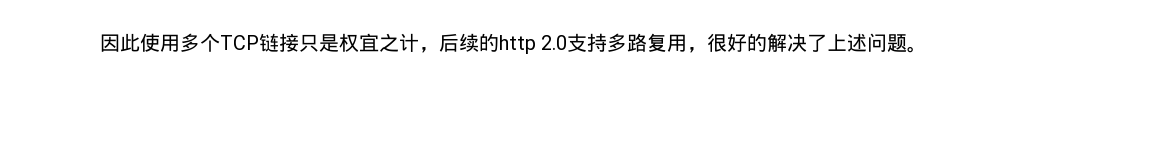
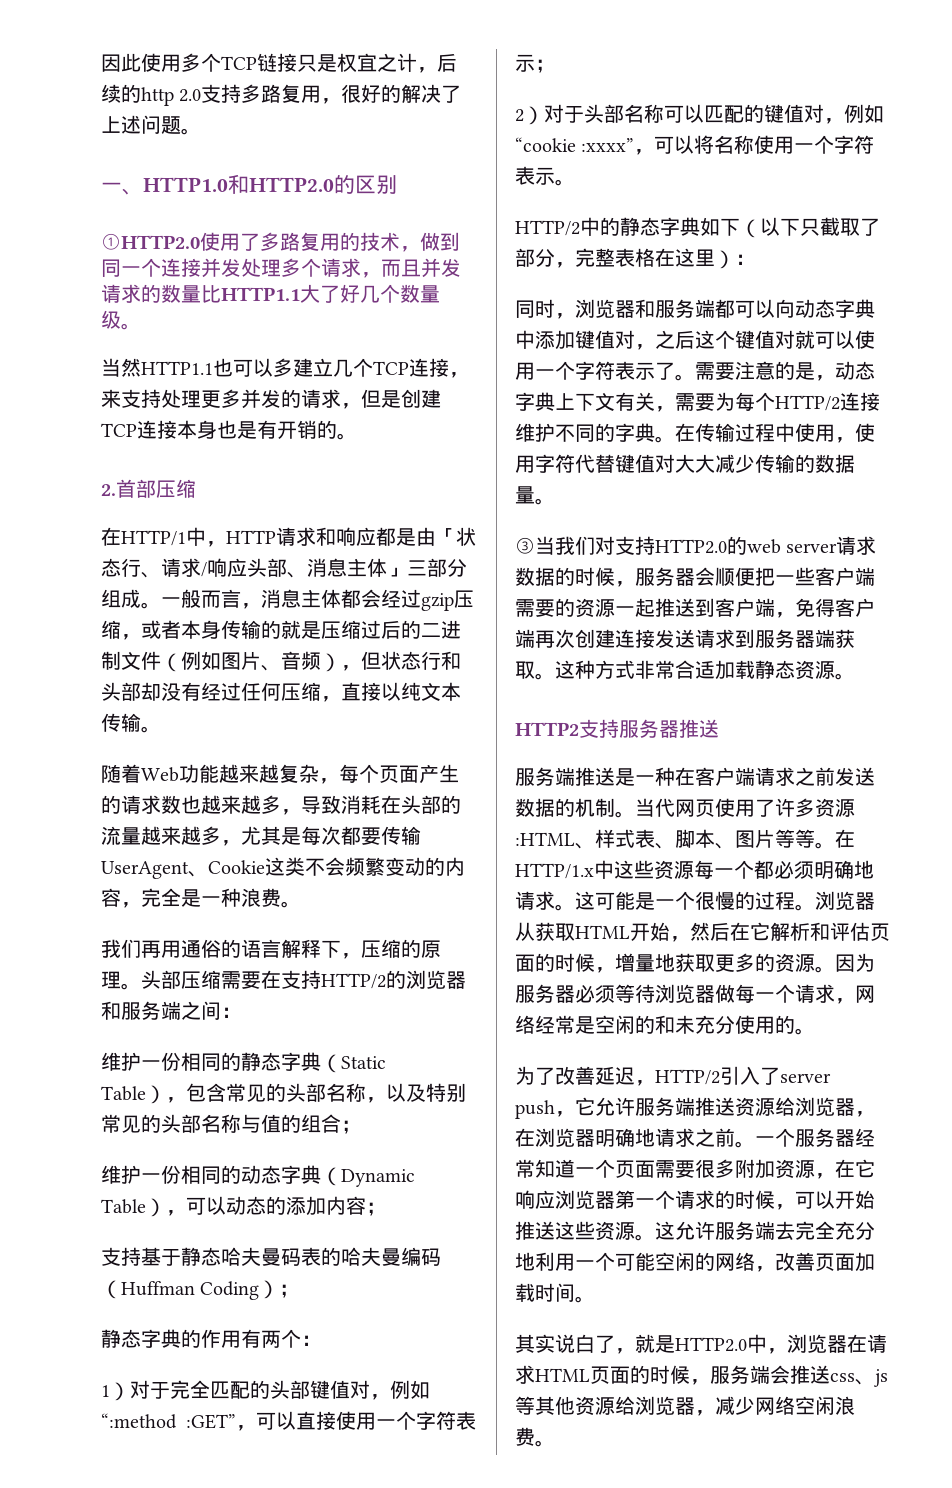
(928, 49) none -> [101,174,397,195] [101,232,460,252] [101,258,461,278] [101,284,440,303] [101,310,141,330] [101,358,469,378] [101,389,441,409] [101,420,357,440] [101,479,196,498] [101,527,476,547] [101,558,467,578] [101,589,474,611] [101,620,461,640] [101,651,461,672] [101,682,461,702] [101,713,161,733] [101,764,459,784] [101,795,461,815] [101,826,421,846] [101,857,465,879] [101,888,301,908] [101,939,441,959] [101,970,466,990] [101,1001,241,1020] [101,1052,386,1073] [101,1083,466,1104] [101,1114,361,1134] [101,1165,415,1187] [101,1196,386,1217] [101,1247,441,1266] [101,1280,300,1300] [101,1329,321,1348] [101,1380,430,1401] [101,1411,476,1431] [515,54,555,73] [515,104,884,125] [515,135,875,155] [515,166,575,186] [515,217,880,238] [515,248,755,269] [515,299,875,319] [515,330,875,350] [515,361,875,381] [515,392,880,412] [515,423,875,443] [515,454,855,473] [515,486,555,505] [515,536,877,555] [515,567,875,587] [515,598,875,618] [515,629,855,648] [515,660,855,680] [515,719,719,738] [515,767,875,786] [515,798,855,818] [515,829,855,849] [515,860,874,880] [515,891,875,911] [515,922,890,942] [515,953,875,973] [515,984,875,1004] [515,1015,815,1035] [515,1066,831,1086] [515,1097,875,1119] [515,1128,875,1148] [515,1159,875,1179] [515,1190,875,1210] [515,1221,875,1241] [515,1252,875,1272] [515,1283,595,1303] [515,1334,887,1354] [515,1365,888,1387] [515,1396,855,1416] [515,1427,555,1447] // 一、HTTP1.0和HTTP2.0的区别 // ①HTTP2.0使用了多路复用的技术，做到同一个连接并发处理多个请求，而且并发请求的数量比HTTP1.1大了好几个数量级。 // 当然HTTP1.1也可以多建立几个TCP连接，来支持处理更多并发的请求，但是创建TCP连接本身也是有开销的。 // 2.首部压缩 // 在HTTP/1中，HTTP请求和响应都是由「状态行、请求/响应头部、消息主体」三部分组成。一般而言，消息主体都会经过gzip压缩，或者本身传输的就是压缩过后的二进制文件（例如图片、音频），但状态行和头部却没有经过任何压缩，直接以纯文本传输。 // 随着Web功能越来越复杂，每个页面产生的请求数也越来越多，导致消耗在头部的流量越来越多，尤其是每次都要传输UserAgent、Cookie这类不会频繁变动的内容，完全是一种浪费。 // 我们再用通俗的语言解释下，压缩的原理。头部压缩需要在支持HTTP/2的浏览器和服务端之间： // 维护一份相同的静态字典（Static Table），包含常见的头部名称，以及特别常见的头部名称与值的组合； // 维护一份相同的动态字典（Dynamic Table），可以动态的添加内容； // 支持基于静态哈夫曼码表的哈夫曼编码（Huffman Coding）； // 静态字典的作用有两个： // 1）对于完全匹配的头部键值对，例如“:method :GET”，可以直接使用一个字符表示； // 2）对于头部名称可以匹配的键值对，例如“cookie :xxxx”，可以将名称使用一个字符表示。 // HTTP/2中的静态字典如下（以下只截取了部分，完整表格在这里）： // 同时，浏览器和服务端都可以向动态字典中添加键值对，之后这个键值对就可以使用一个字符表示了。需要注意的是，动态字典上下文有关，需要为每个HTTP/2连接维护不同的字典。在传输过程中使用，使用字符代替键值对大大减少传输的数据量。 // ③当我们对支持HTTP2.0的web server请求数据的时候，服务器会顺便把一些客户端需要的资源一起推送到客户端，免得客户端再次创建连接发送请求到服务器端获取。这种方式非常合适加载静态资源。 // HTTP2支持服务器推送 // 服务端推送是一种在客户端请求之前发送数据的机制。当代网页使用了许多资源:HTML、样式表、脚本、图片等等。在HTTP/1.x中这些资源每一个都必须明确地请求。这可能是一个很慢的过程。浏览器从获取HTML开始，然后在它解析和评估页面的时候，增量地获取更多的资源。因为服务器必须等待浏览器做每一个请求，网络经常是空闲的和未充分使用的。 // 为了改善延迟，HTTP/2引入了server push，它允许服务端推送资源给浏览器，在浏览器明确地请求之前。一个服务器经常知道一个页面需要很多附加资源，在它响应浏览器第一个请求的时候，可以开始推送这些资源。这允许服务端去完全充分地利用一个可能空闲的网络，改善页面加载时间。 // 其实说白了，就是HTTP2.0中，浏览器在请求HTML页面的时候，服务端会推送css、js等其他资源给浏览器，减少网络空闲浪费。

